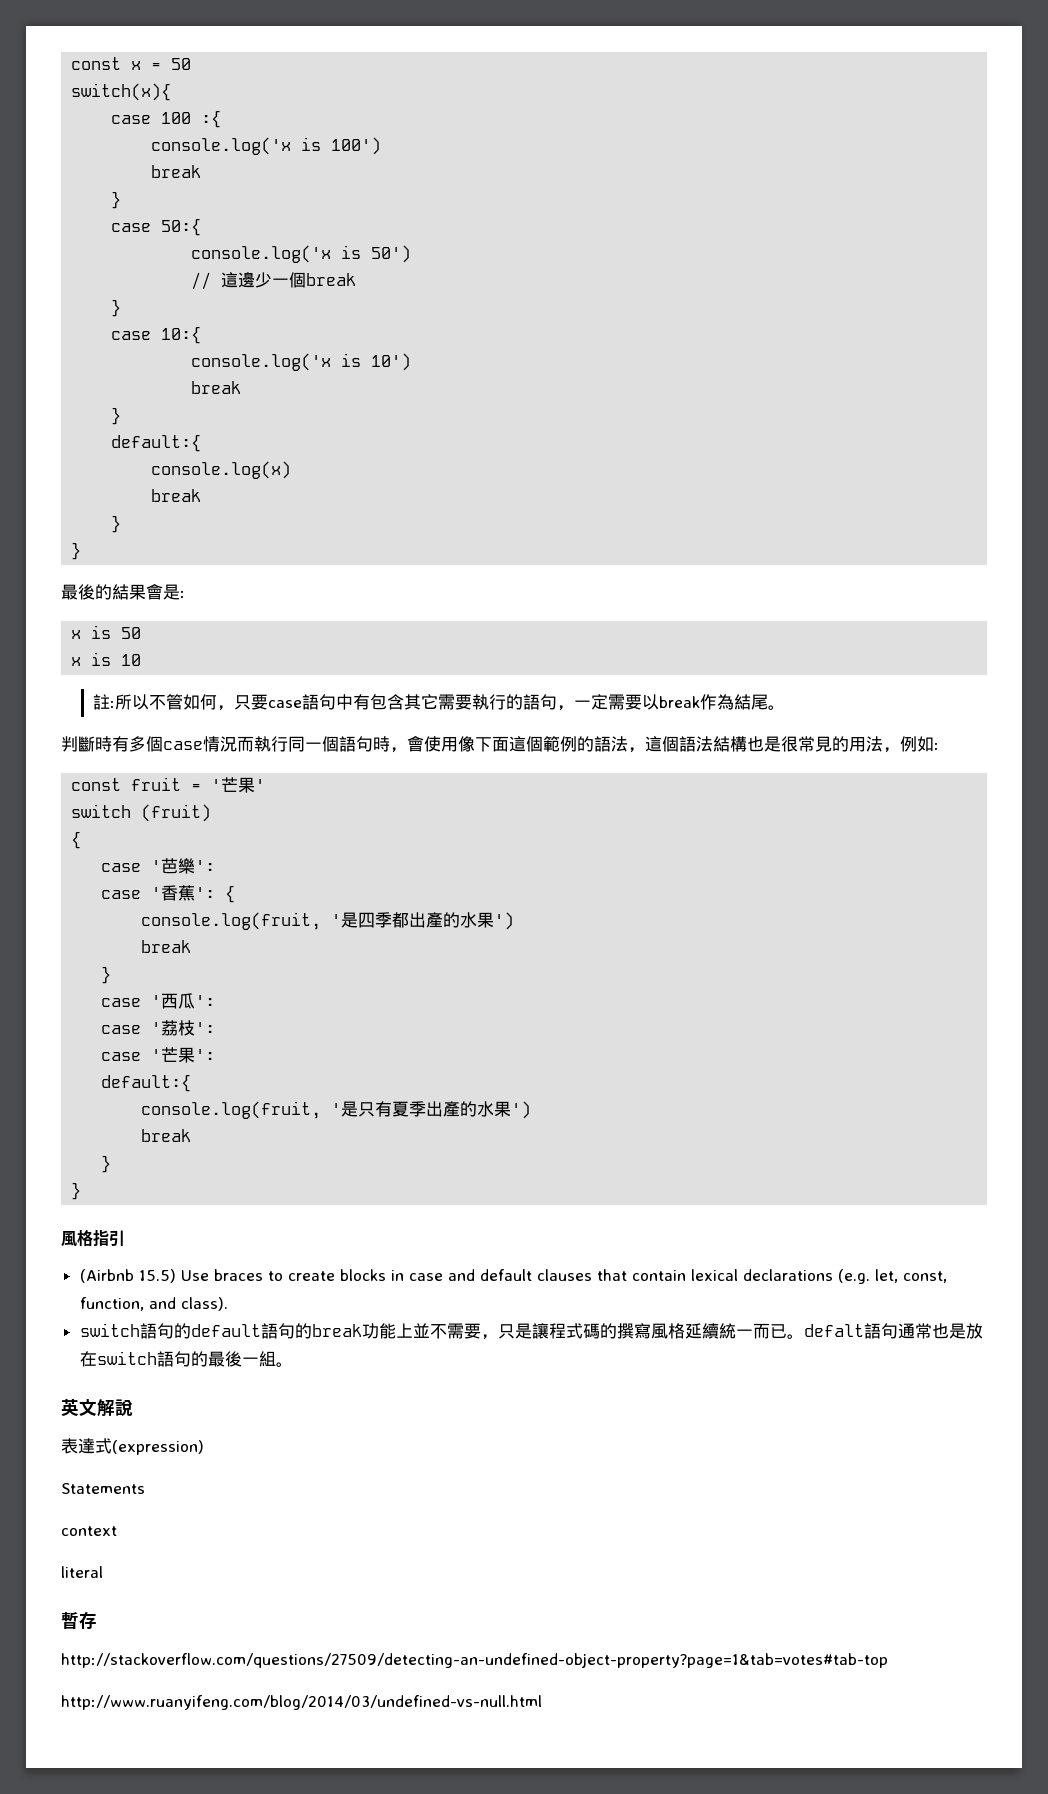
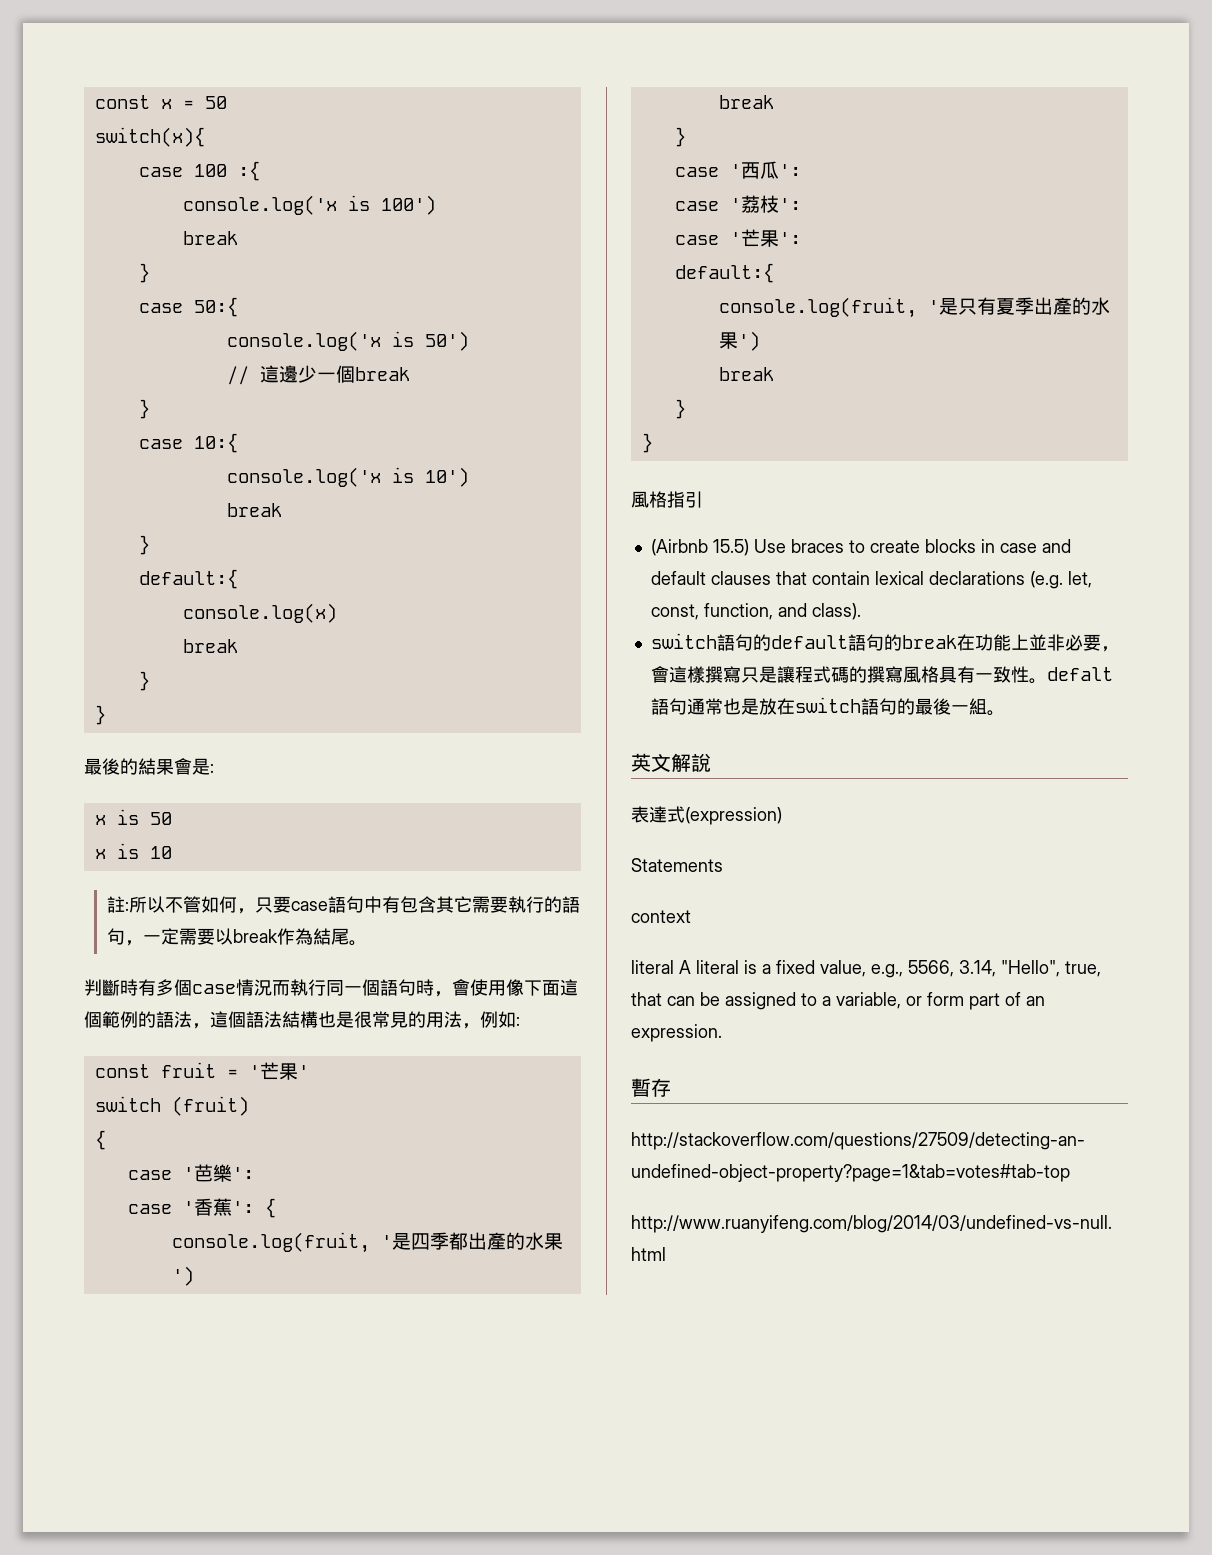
(362, 1330) none -> [956,634,975,651] 在
[429,1323,498,1340] 不需要， -> [1046,634,1119,652] [650,666,741,683] 非必要，會這樣撰寫
[684,1323,787,1339] 延續統一而已 -> [938,666,1029,683] 具有一致性
(103, 1572) none -> [679,960,1101,978] [631,992,1045,1010] [631,1024,722,1042] A literal is a fixed value, e.g., 5566, 3.14, "Hello", true, that can be assigned to a variable, or form part of an expression.

